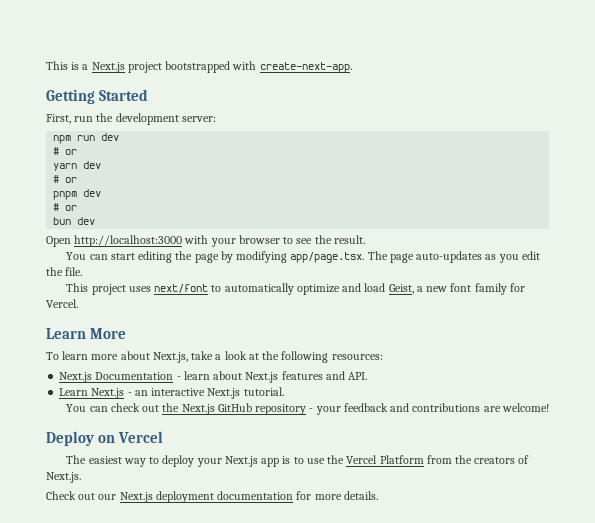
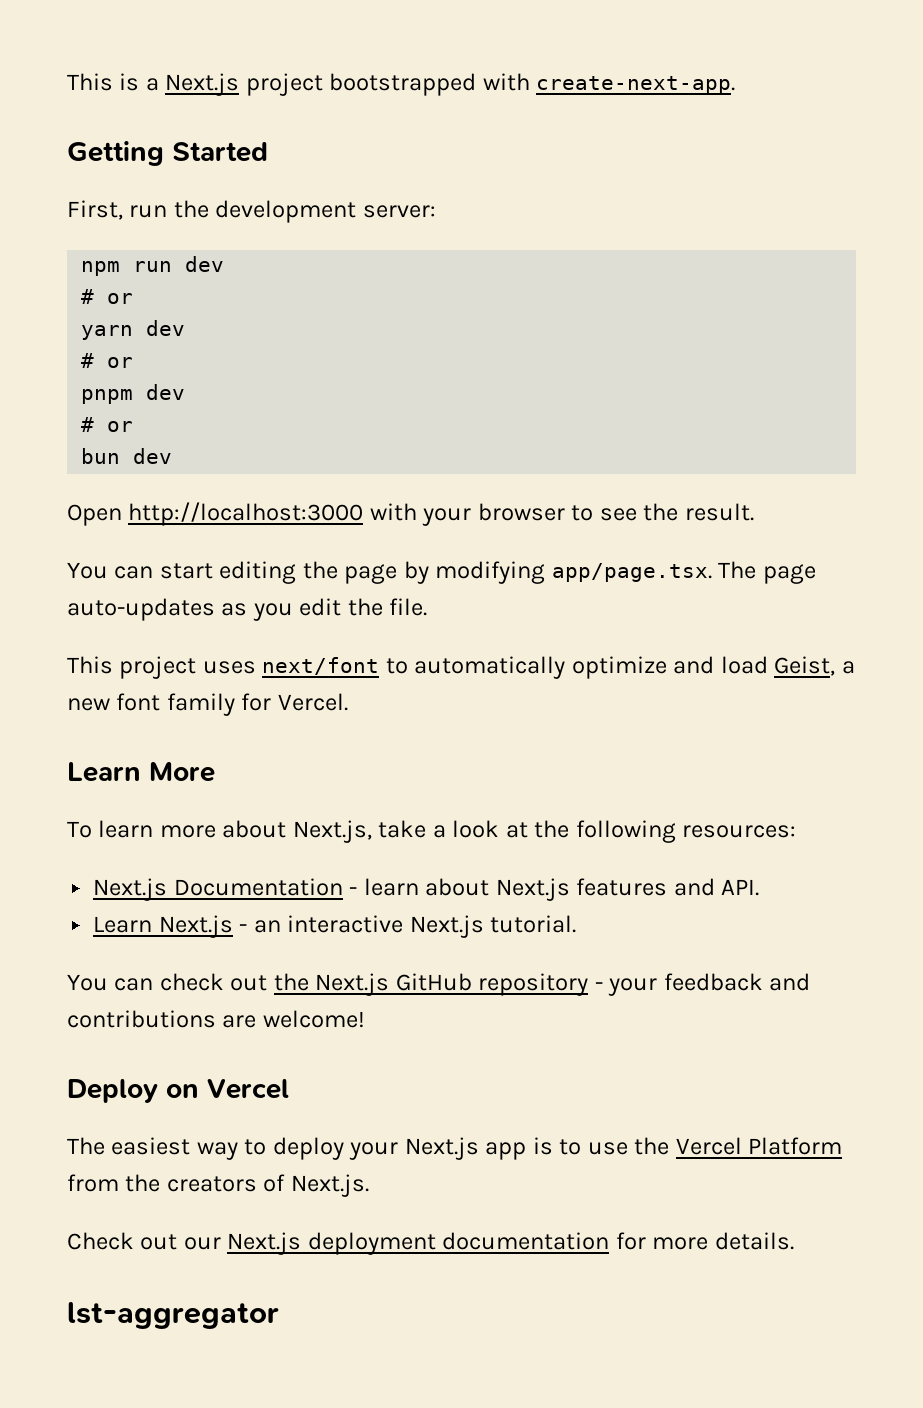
(378, 495) none -> [67,1302,279,1329] // lst-aggregator

